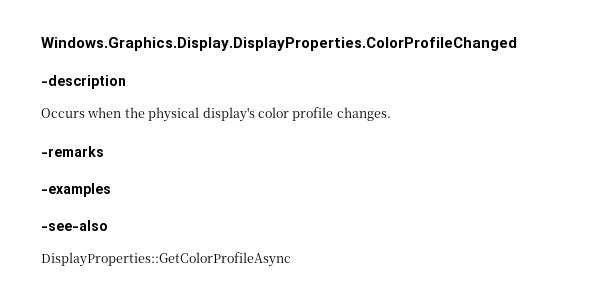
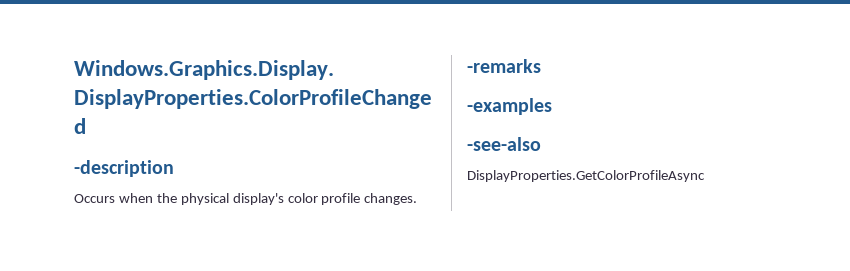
[41,252,291,267] DisplayProperties::GetColorProfileAsync -> [467,170,705,182] DisplayProperties.GetColorProfileAsync

